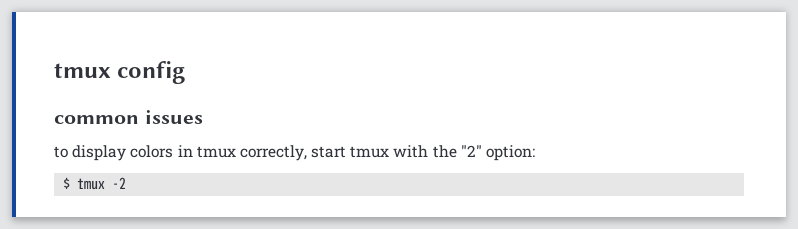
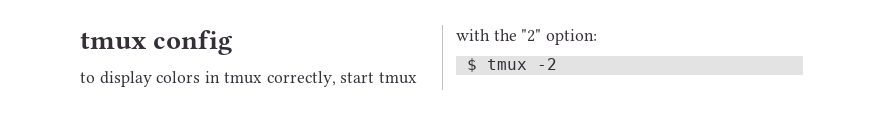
[54,110,203,124] // common issues -> (234, 42) none

